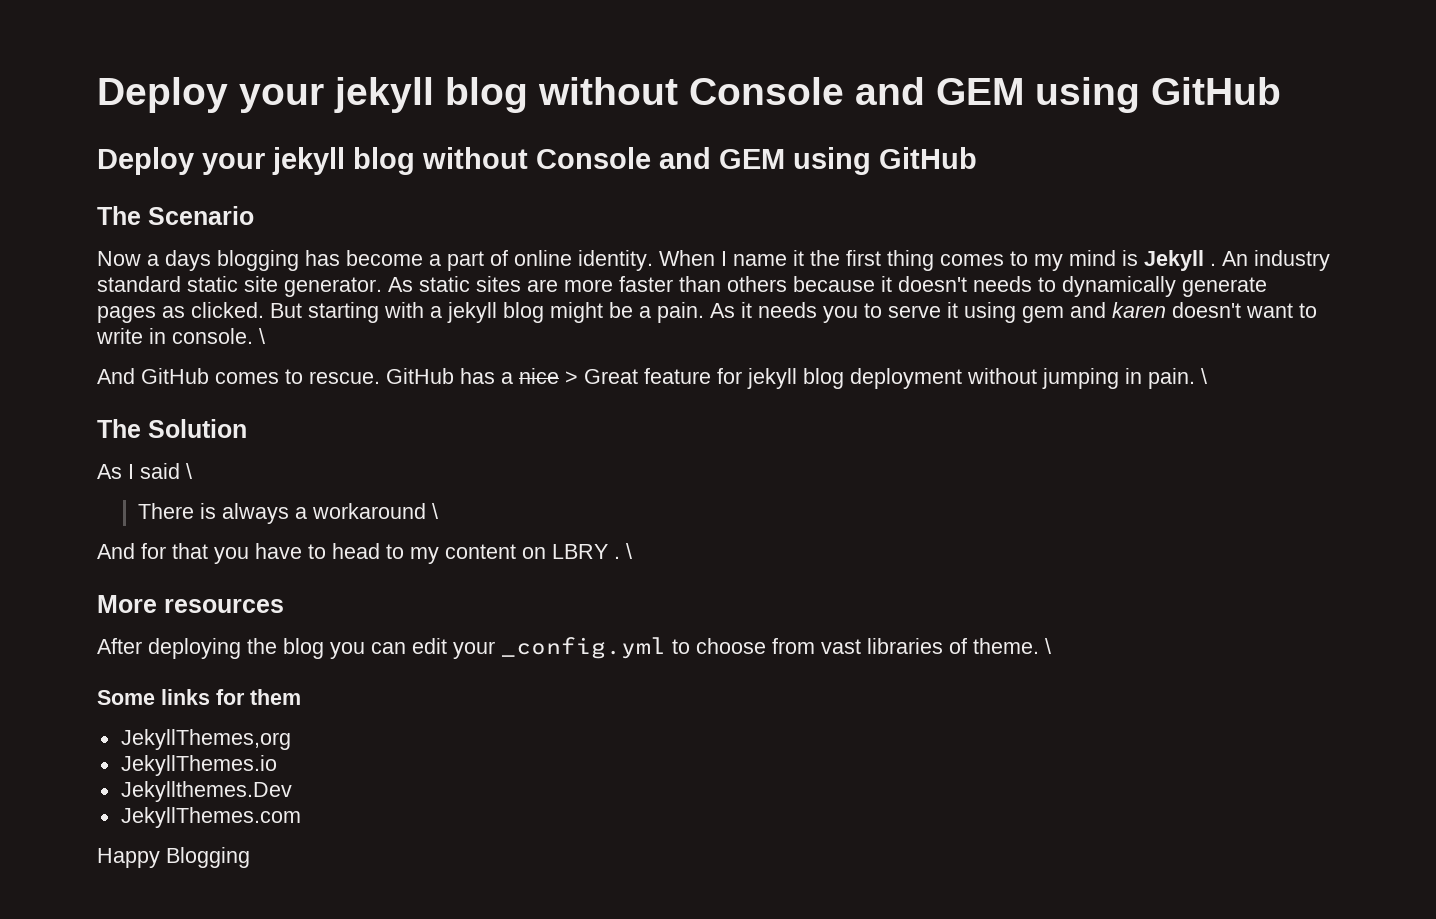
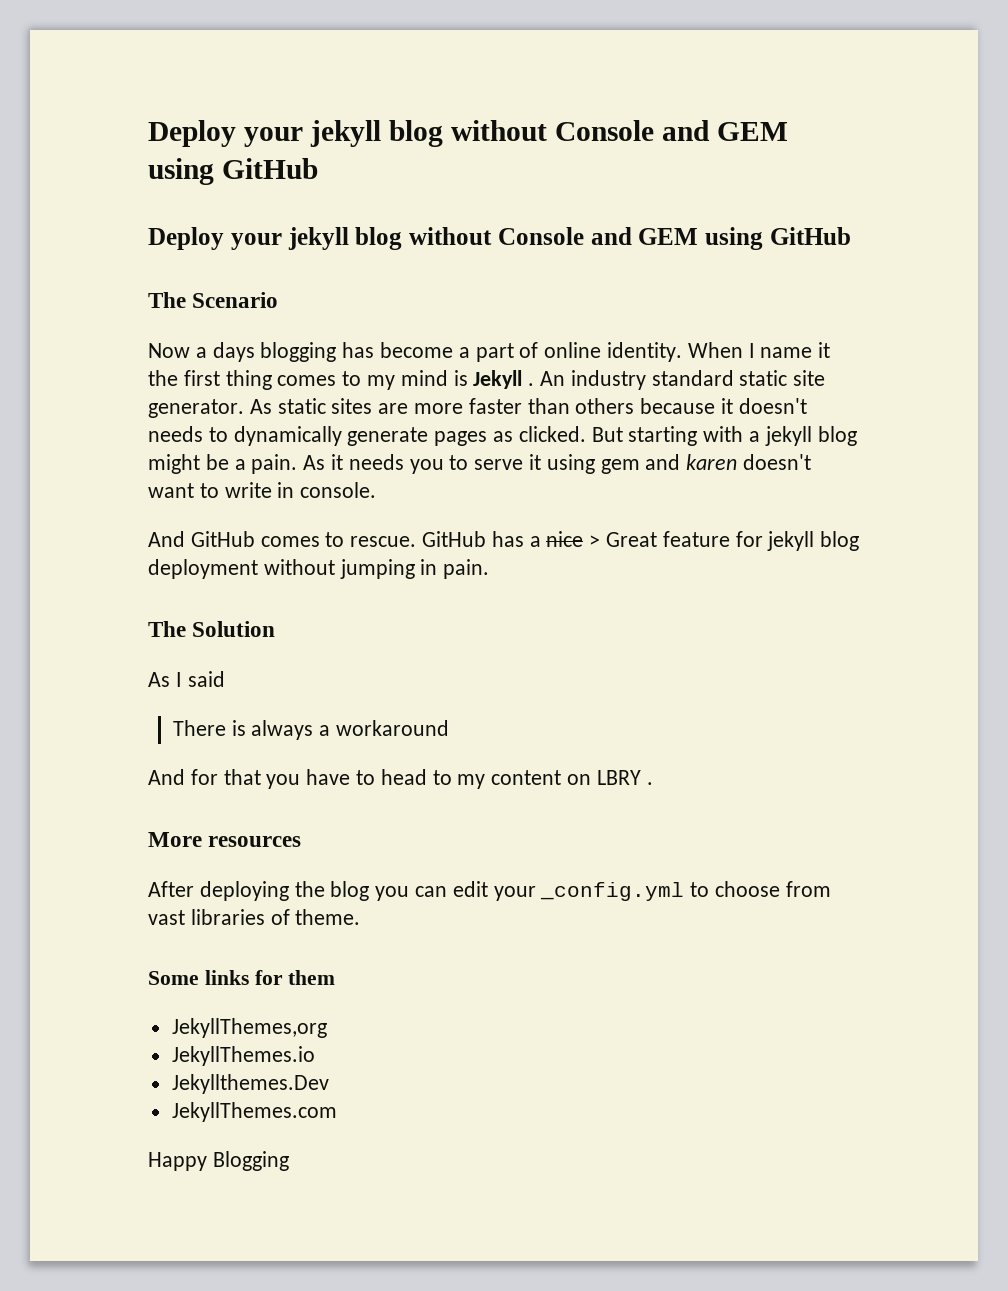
[259,328,265,344] \ -> (377, 490) none
[1201,368,1207,384] \ -> (490, 569) none
[186,463,192,479] \ -> (225, 679) none
[431,503,438,519] \ -> (449, 728) none
[626,543,632,559] \ -> (653, 783) none
[1045,638,1051,654] \ -> (361, 917) none

